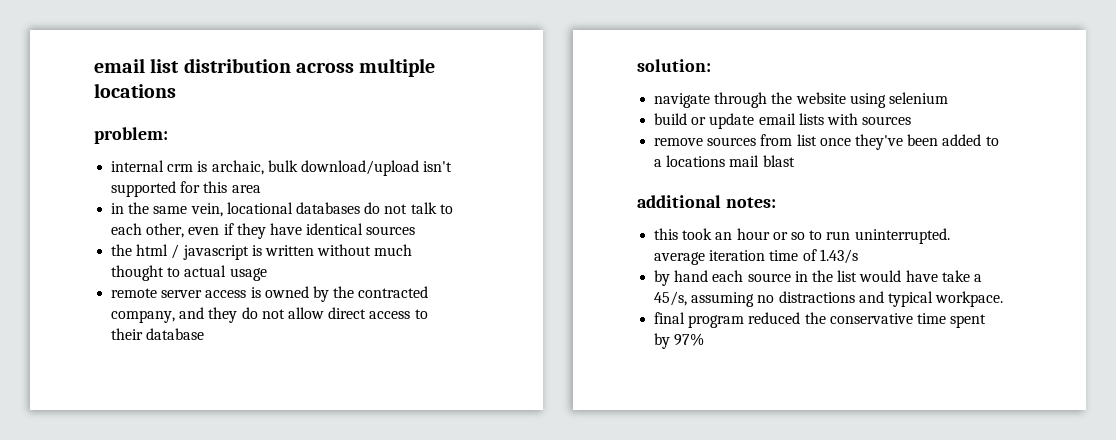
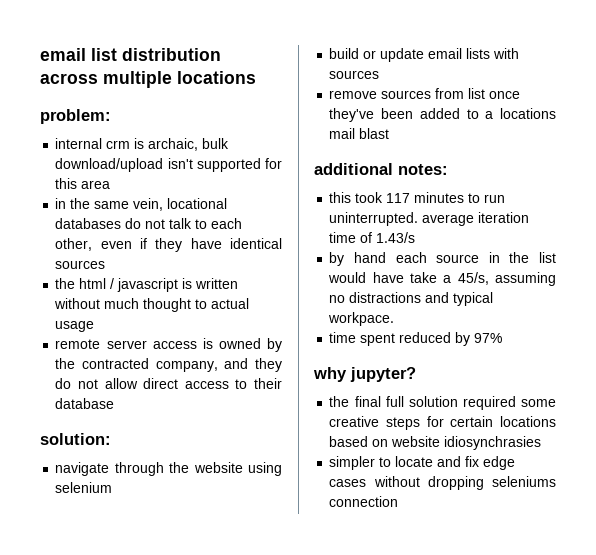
[715,228,805,240] an hour or so -> [386,192,465,203] 117 minutes
[654,312,913,328] final program reduced the conservative -> (395, 319) none
(987, 321) none -> [399,332,452,343] reduced
(705, 339) none -> [313,367,416,382] [329,396,556,410] [329,416,556,430] [329,436,542,450] [329,456,516,470] [329,476,556,490] [329,496,399,507] // why jupyter? // the final full solution required some creative steps for certain locations based on website idiosynchrasies // simpler to locate and fix edge cases without dropping seleniums connection

